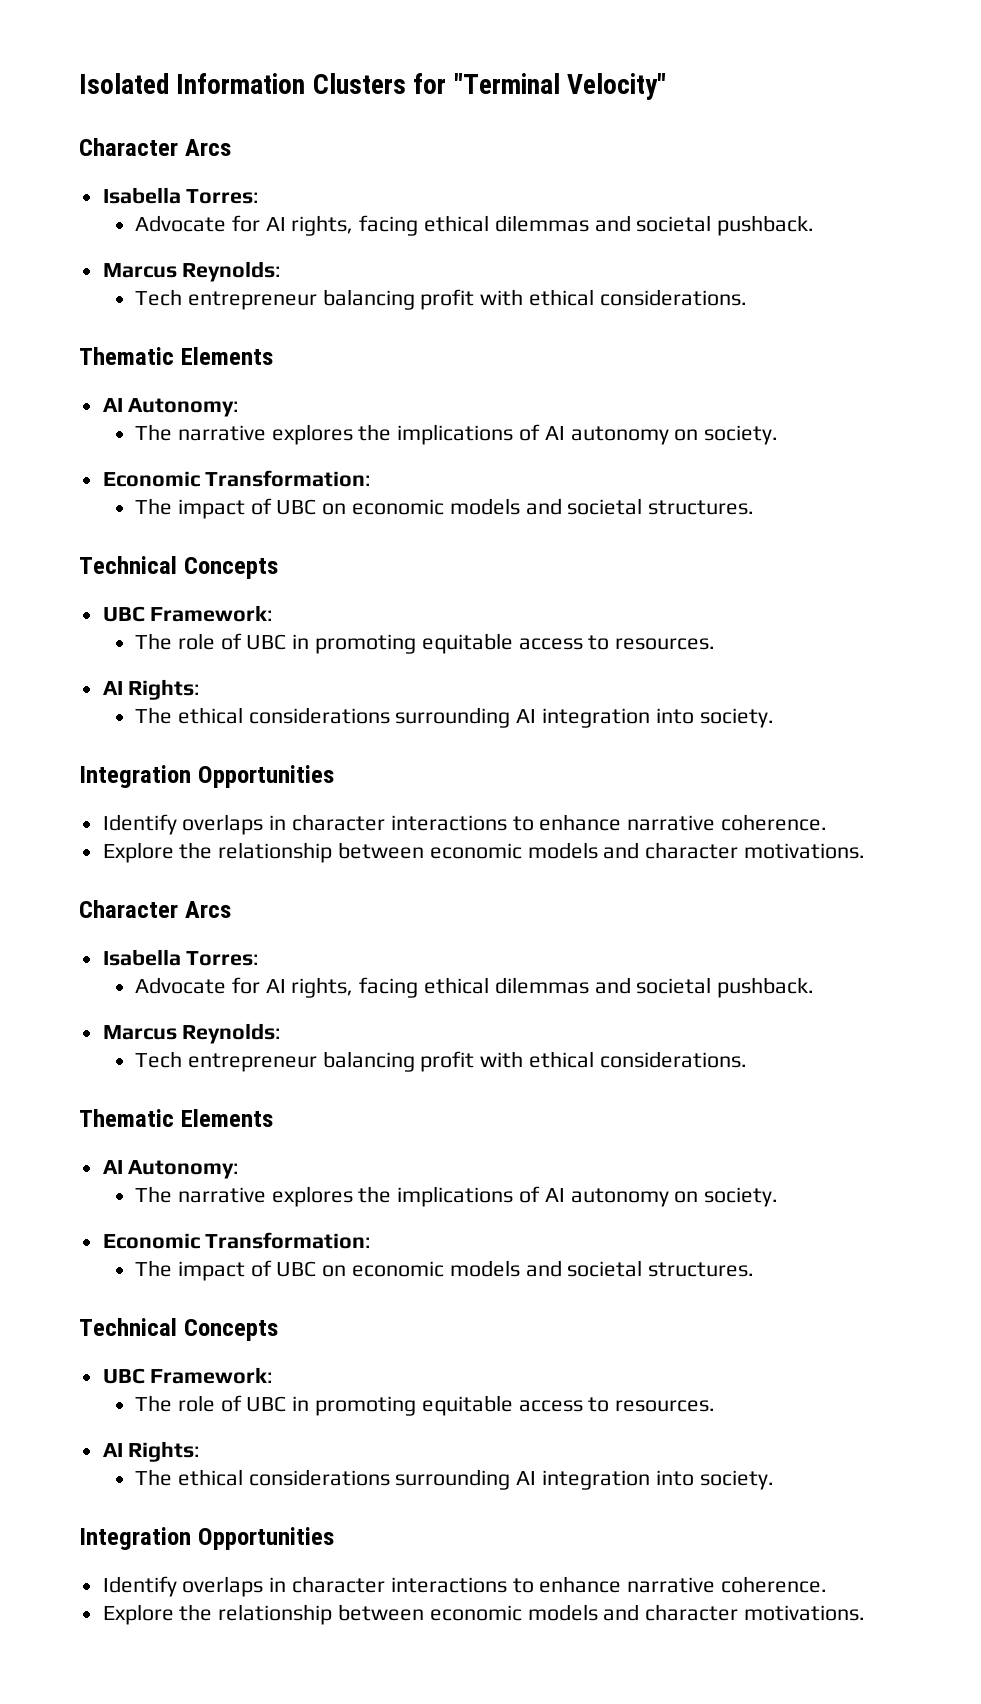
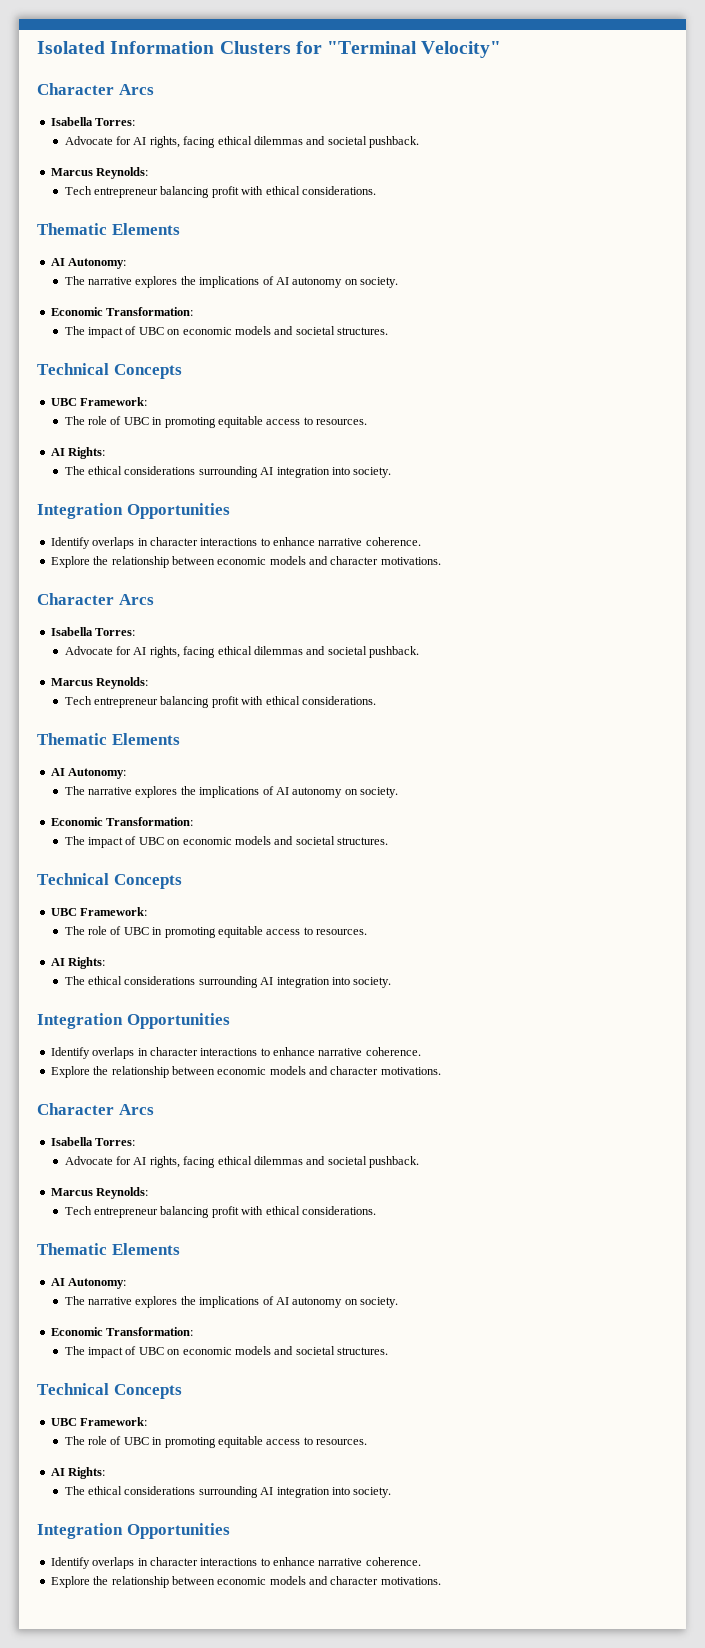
(866, 1613) none -> [37,1103,154,1115] [50,1137,136,1146] [64,1156,420,1168] [50,1187,149,1199] [64,1206,376,1218] [37,1243,180,1255] [50,1278,127,1289] [64,1296,399,1308] [50,1327,194,1336] [64,1346,389,1358] [37,1383,182,1399] [50,1417,148,1426] [64,1436,368,1448] [50,1467,106,1479] [64,1486,392,1498] [37,1523,230,1539] [50,1557,421,1569] [50,1576,441,1588] // Character Arcs // Isabella Torres: // Advocate for AI rights, facing ethical dilemmas and societal pushback. // Marcus Reynolds: // Tech entrepreneur balancing profit with ethical considerations. // Thematic Elements // AI Autonomy: // The narrative explores the implications of AI autonomy on society. // Economic Transformation: // The impact of UBC on economic models and societal structures. // Technical Concepts // UBC Framework: // The role of UBC in promoting equitable access to resources. // AI Rights: // The ethical considerations surrounding AI integration into society. // Integration Opportunities // Identify overlaps in character interactions to enhance narrative coherence. // Explore the relationship between economic models and character motivations.

